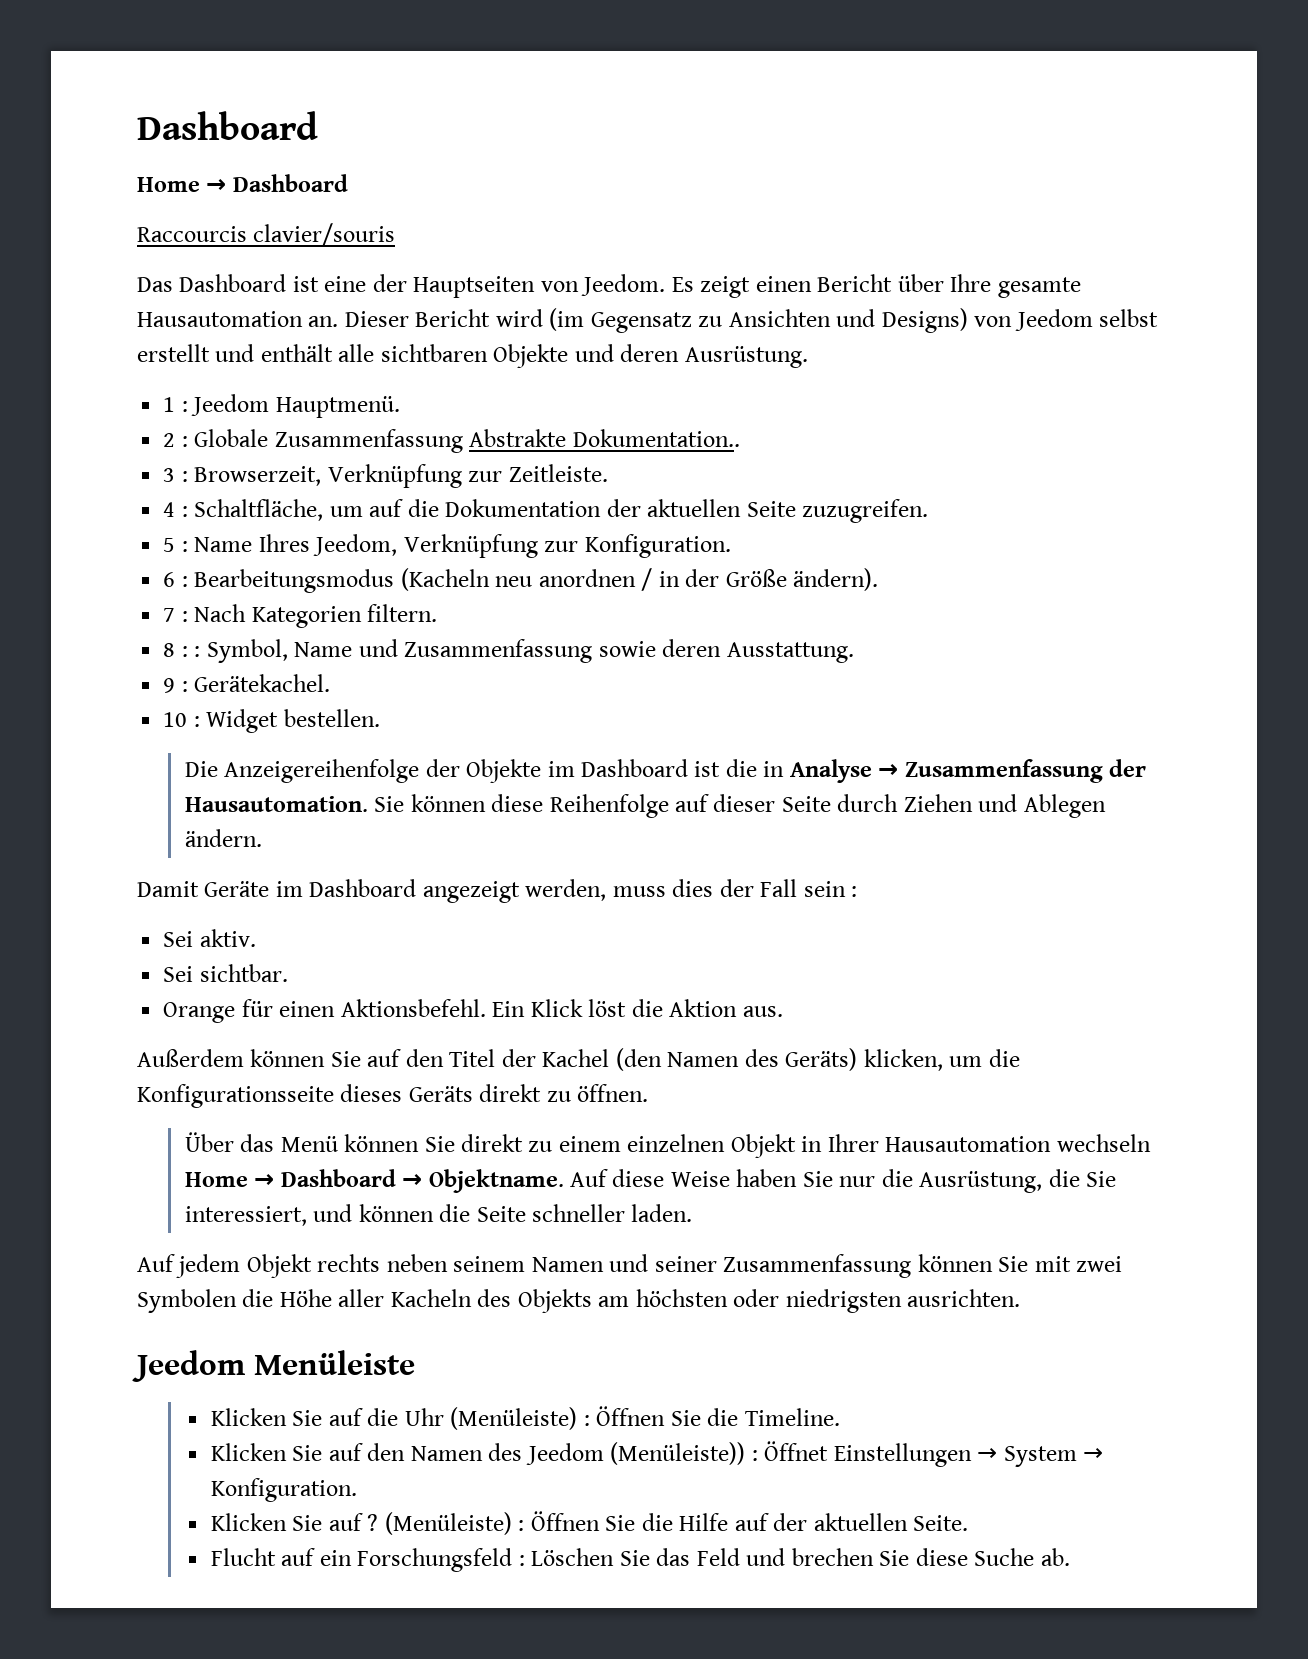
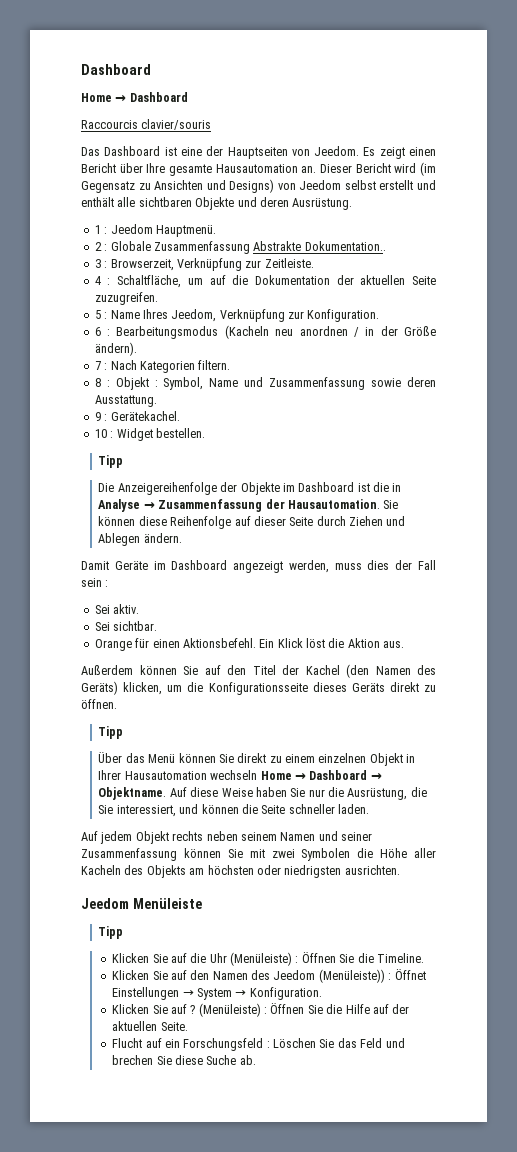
(188, 651) none -> [115,377,149,390] Objekt
(380, 718) none -> [98,455,124,468] // Tipp
(649, 1093) none -> [98,726,124,739] // Tipp
(415, 1362) none -> [98,926,124,939] // Tipp

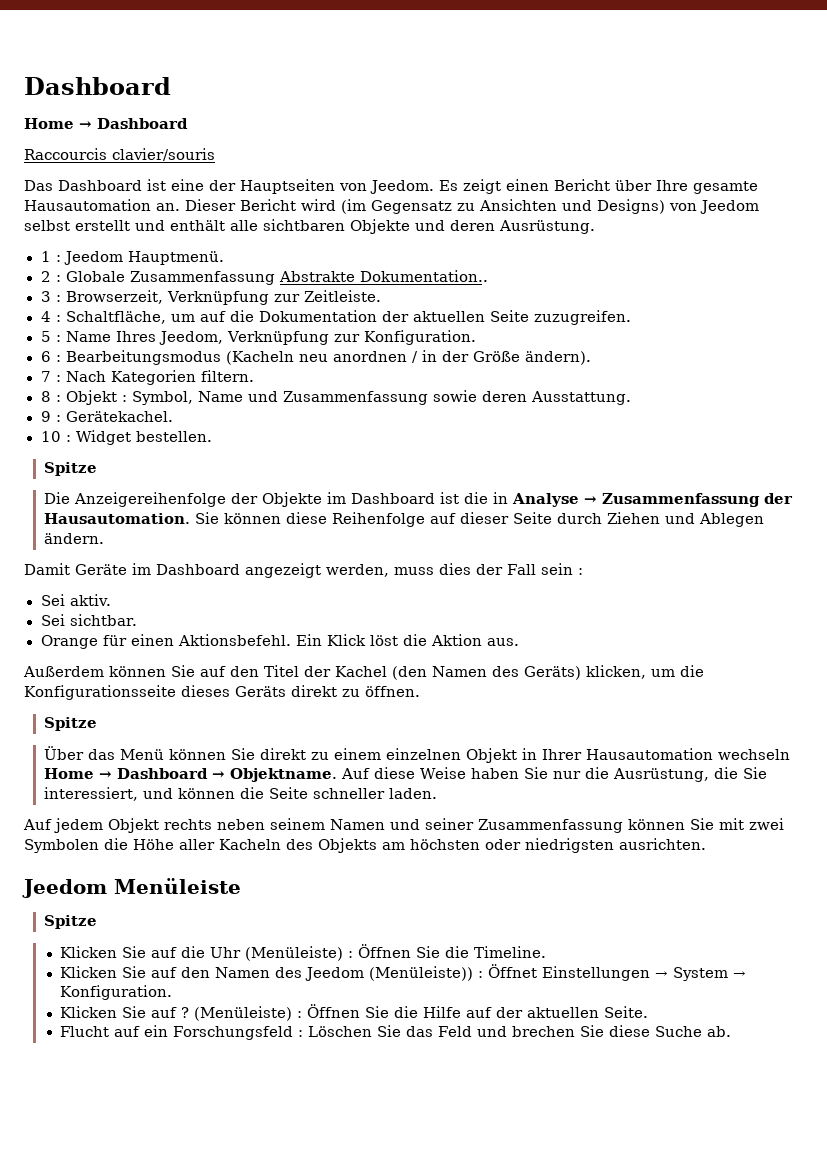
[98,455,124,468] Tipp -> [43,462,97,476] Spitze
[98,726,124,739] Tipp -> [43,717,97,731] Spitze
[98,926,124,939] Tipp -> [43,915,97,929] Spitze

